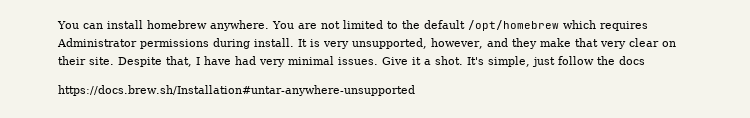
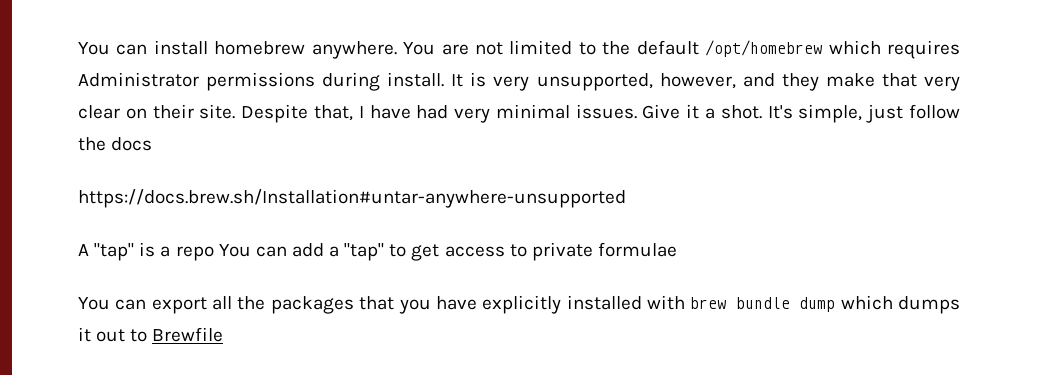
(415, 90) none -> [78,242,677,261] [78,295,960,314] [78,327,224,342] // A "tap" is a repo You can add a "tap" to get access to private formulae // You can export all the packages that you have explicitly installed with brew bundle dump which dumps it out to Brewfile

